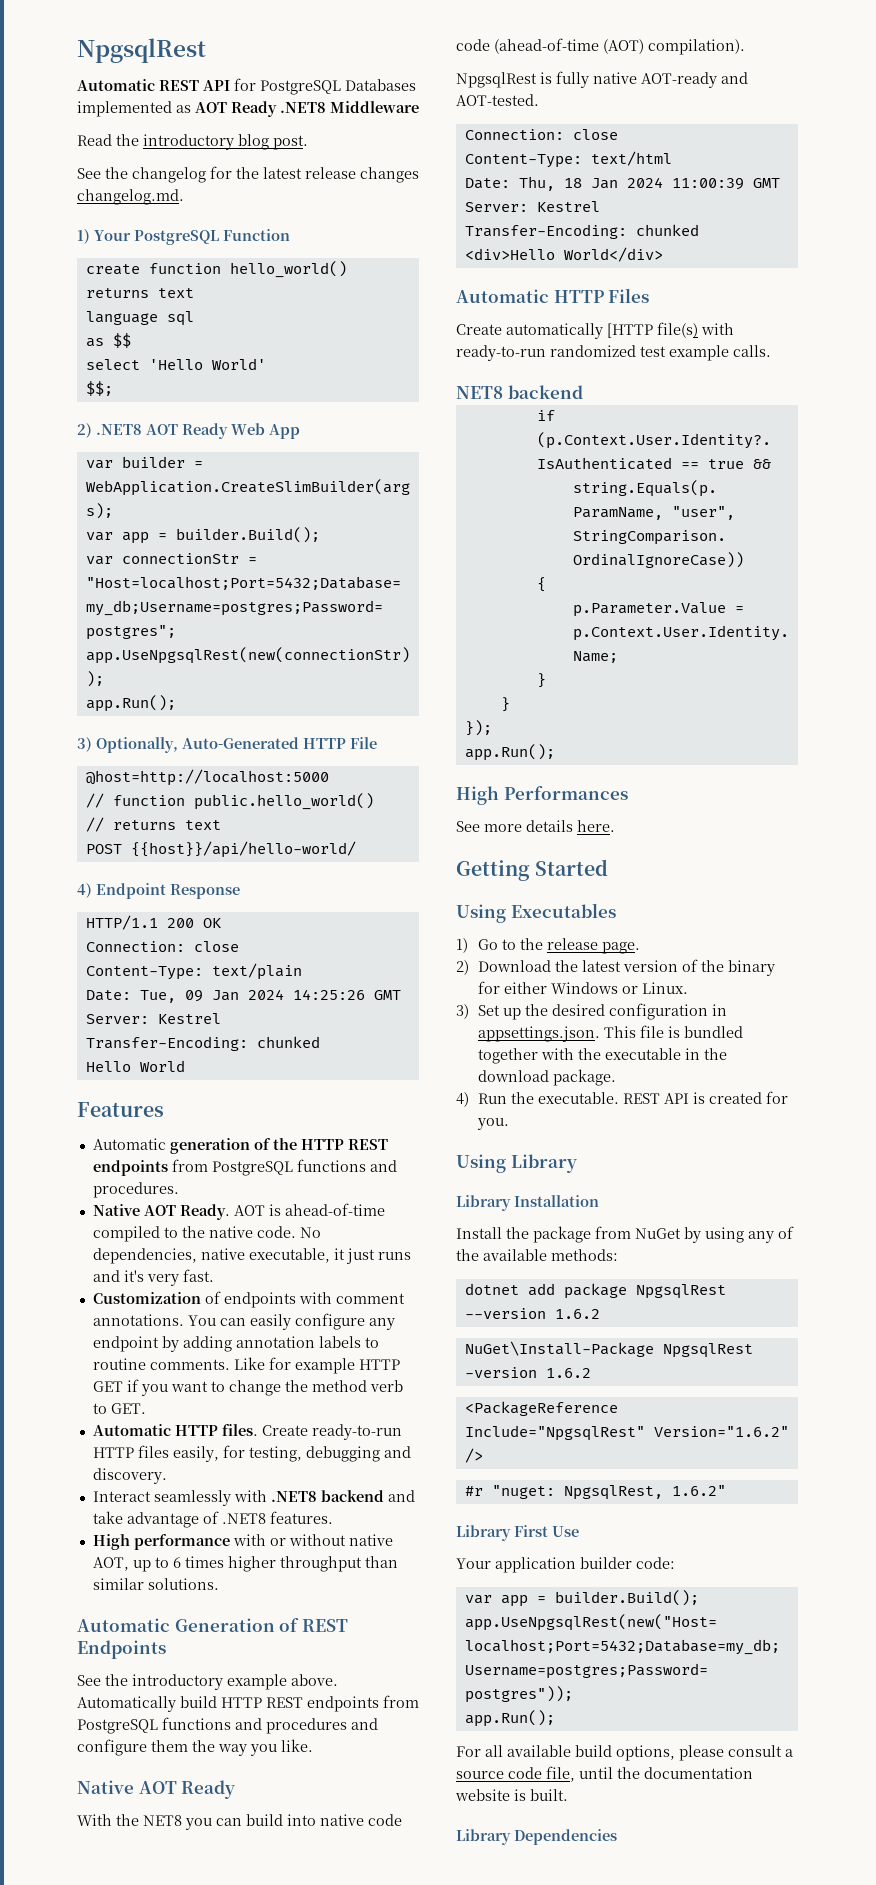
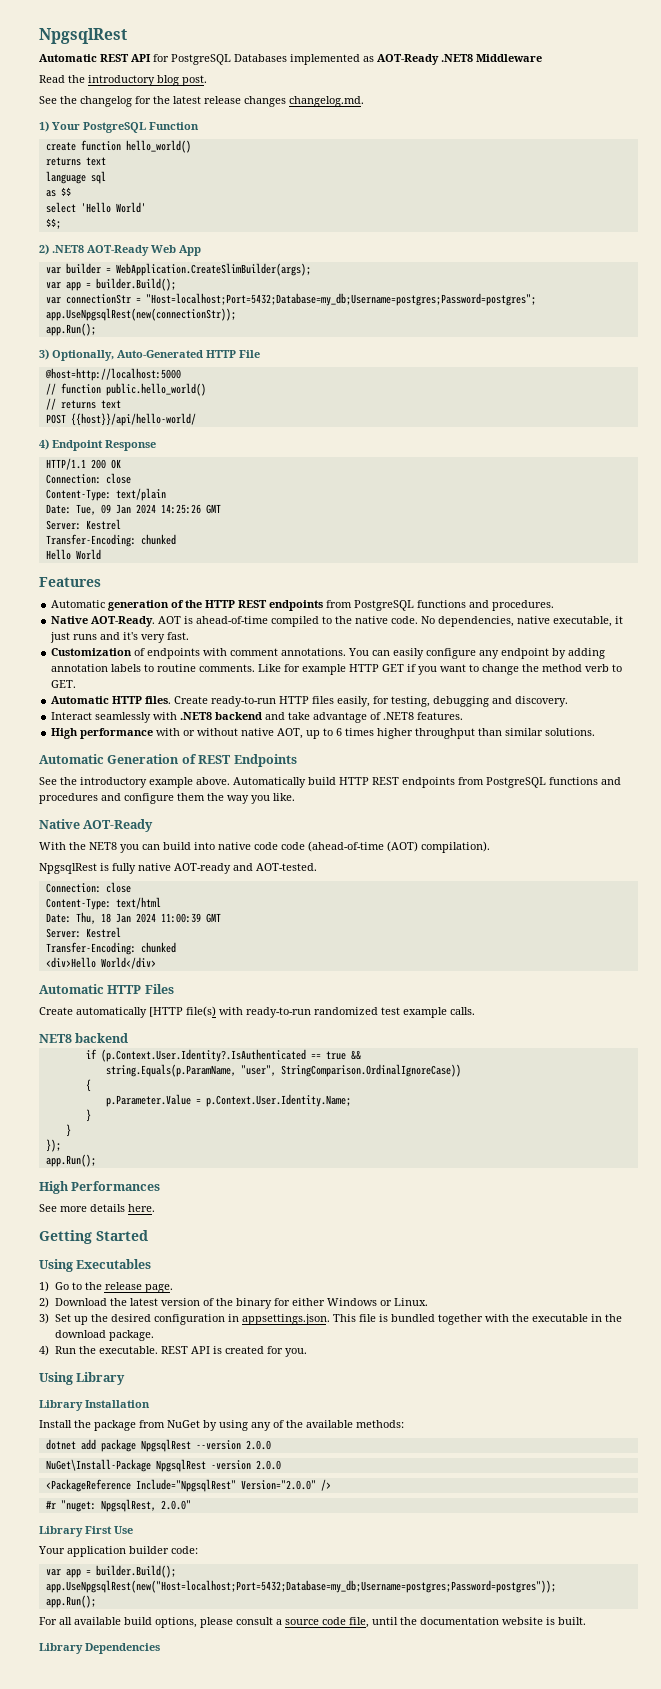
[195,101,277,117] AOT Ready -> [377,54,439,65] AOT-Ready
[146,423,228,439] AOT Ready -> [87,245,149,256] AOT-Ready
[143,1204,230,1220] AOT Ready. -> [91,616,156,627] AOT-Ready.
[138,1780,236,1799] AOT Ready -> [83,819,154,832] AOT-Ready
[554,1309,600,1319] 1.6.2 -> [245,1440,271,1450] 2.0.0
[545,1368,591,1378] 1.6.2 -> [255,1460,281,1470] 2.0.0
[653,1426,789,1437] Version="1.6.2" -> [240,1480,316,1490] Version="2.0.0"
[671,1485,726,1496] 1.6.2" -> [160,1500,191,1510] 2.0.0"

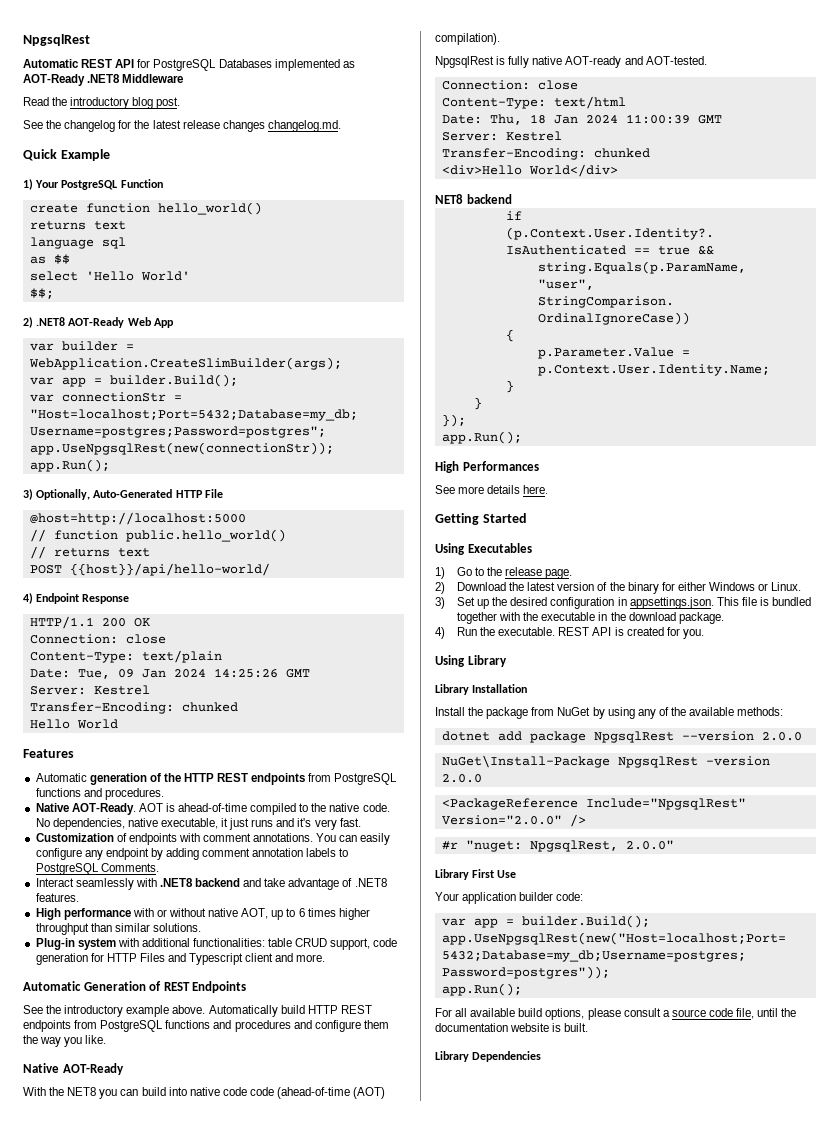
(364, 101) none -> [23,149,110,161] // Quick Example
(606, 653) none -> [202,848,251,857] comment
[157,664,623,675] [51,680,77,688] [51,696,569,707] routine comments. Like for example HTTP GET if you want to change the method verb to GET. // Automatic HTTP files. Create ready-to-run HTTP files easily, for testing, debugging and discovery. -> [35,863,159,875] PostgreSQL Comments.
(596, 732) none -> [35,938,398,950] [35,953,326,965] // Plug-in system with additional functionalities: table CRUD support, code generation for HTTP Files and Typescript client and more.
[39,984,174,994] [39,1006,475,1018] // Automatic HTTP Files // Create automatically [HTTP file(s) with ready-to-run randomized test example calls. -> (618, 170) none

